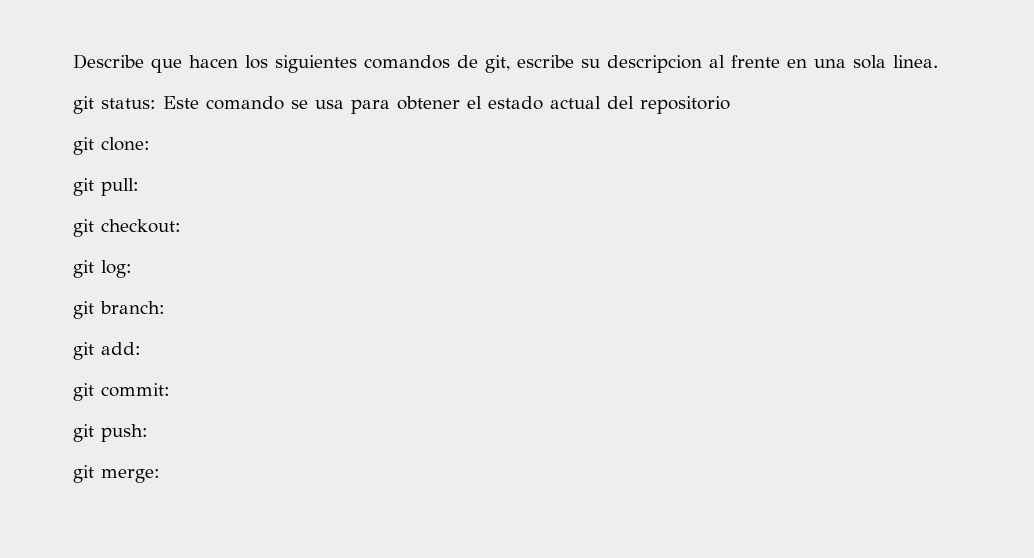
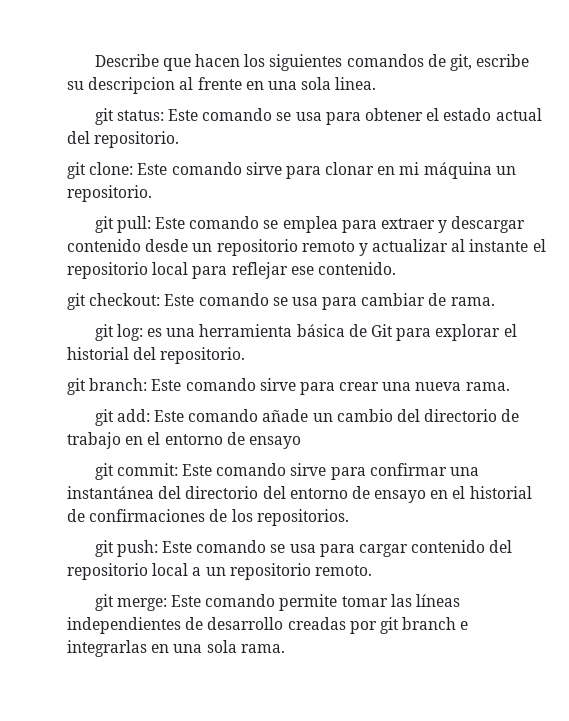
[640,96,730,114] repositorio -> [94,131,180,148] repositorio.
[73,178,139,196] [73,219,181,237] [73,260,132,278] [73,301,165,319] [73,342,141,360] [73,383,170,401] [73,424,148,442] [73,465,160,483] // git pull: // git checkout: // git log: // git branch: // git add: // git commit: // git push: // git merge: -> [137,162,516,179] [67,185,152,202] [94,216,526,233] [67,239,546,256] [67,262,396,279] [67,293,495,310] [94,324,517,341] [67,347,246,364] [67,378,510,395] [94,409,520,426] [67,432,301,449] [94,463,480,480] [67,486,532,503] [67,509,349,526] [94,540,513,557] [67,563,372,580] [94,594,461,611] [67,617,469,634] [67,640,285,657] Este comando sirve para clonar en mi máquina un repositorio. // git pull: Este comando se emplea para extraer y descargar contenido desde un repositorio remoto y actualizar al instante el repositorio local para reflejar ese contenido. // git checkout: Este comando se usa para cambiar de rama. // git log: es una herramienta básica de Git para explorar el historial del repositorio. // git branch: Este comando sirve para crear una nueva rama. // git add: Este comando añade un cambio del directorio de trabajo en el entorno de ensayo // git commit: Este comando sirve para confirmar una instantánea del directorio del entorno de ensayo en el historial de confirmaciones de los repositorios. // git push: Este comando se usa para cargar contenido del repositorio local a un repositorio remoto. // git merge: Este comando permite tomar las líneas independientes de desarrollo creadas por git branch e integrarlas en una sola rama.

